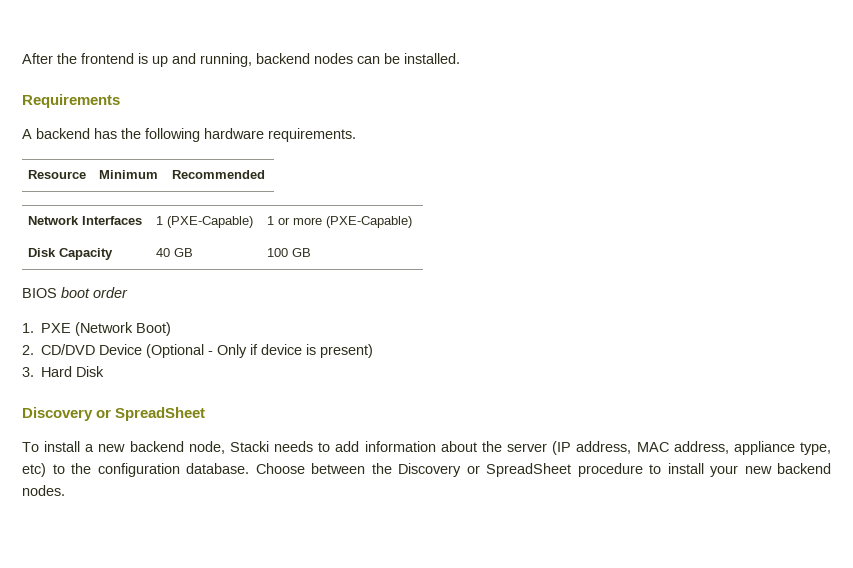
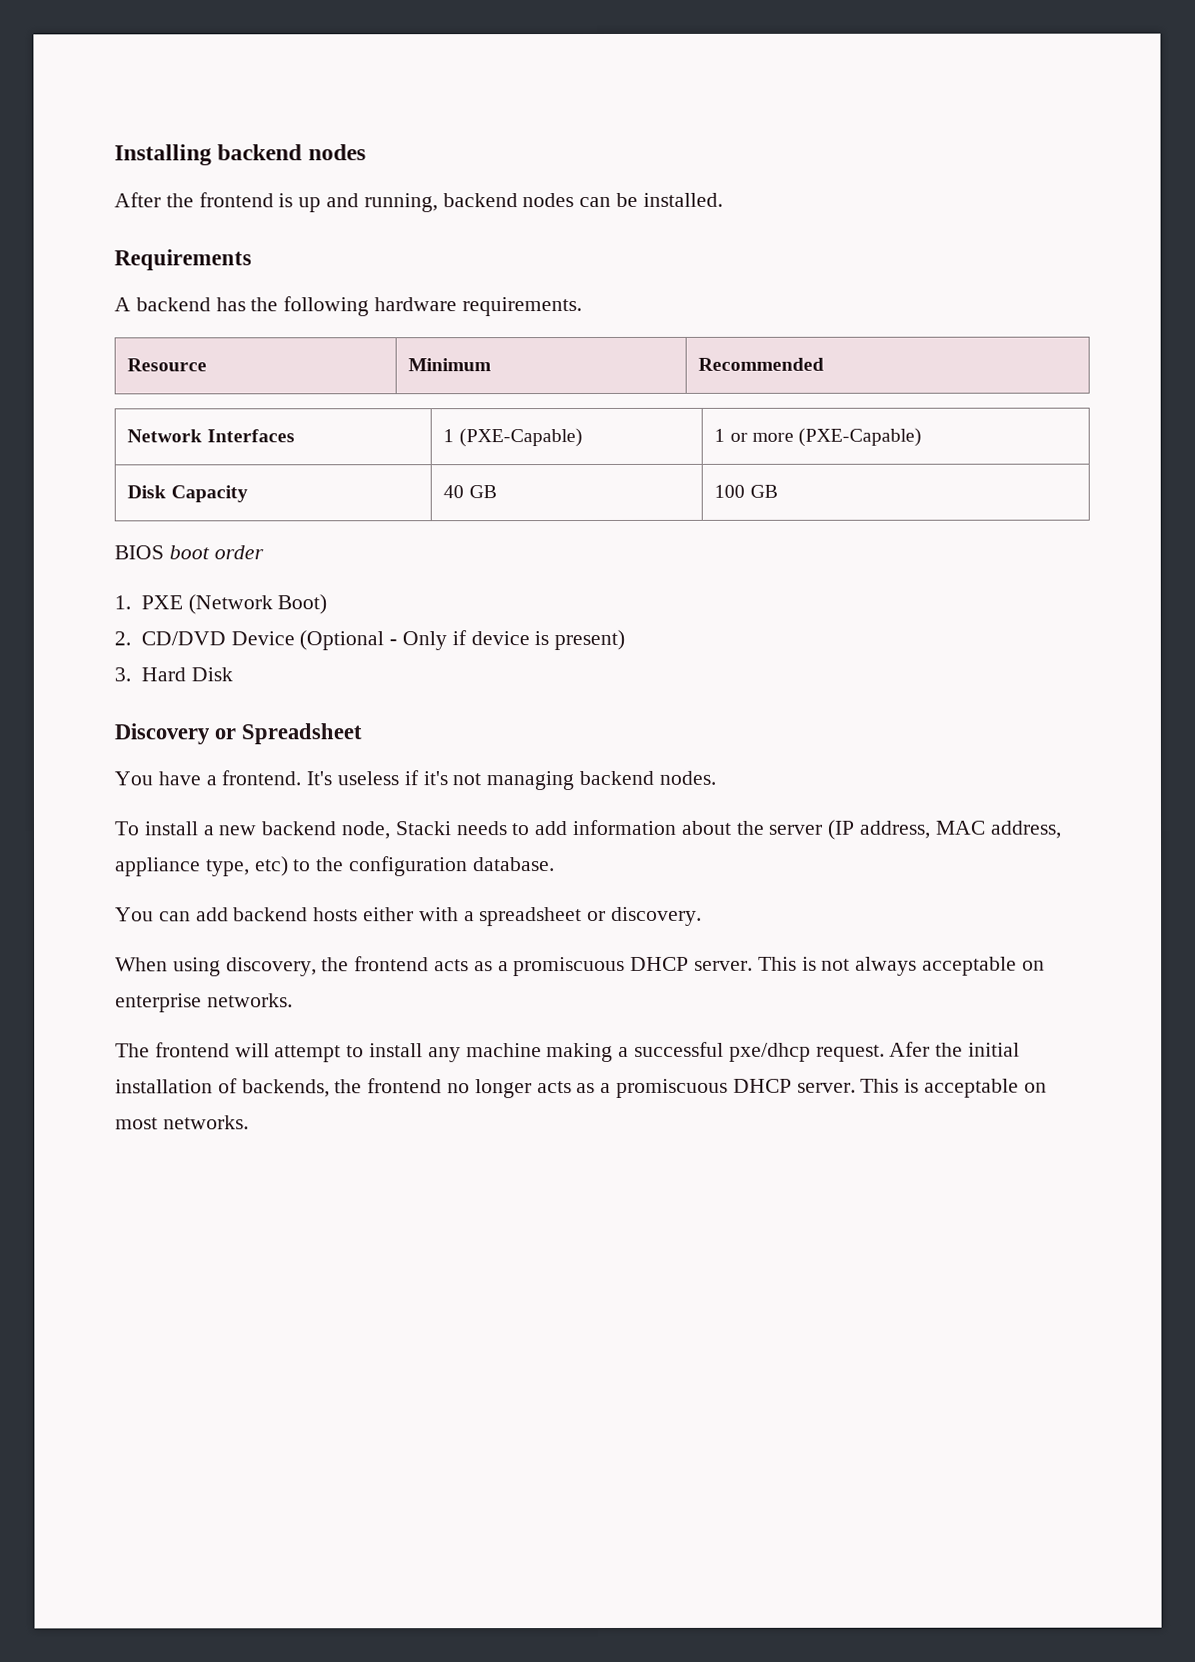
(22, 58) none -> [114,144,366,166] Installing backend nodes //
[115,407,206,421] SpreadSheet -> [241,723,363,745] [114,770,716,791] Spreadsheet // You have a frontend. It's useless if it's not managing backend nodes.
[255,463,831,477] [22,485,65,496] Choose between the Discovery or SpreadSheet procedure to install your new backend nodes. -> [115,906,703,927] [115,956,1045,977] [115,993,293,1013] [115,1041,1021,1063] [115,1078,1047,1099] [115,1115,249,1130] // You can add backend hosts either with a spreadsheet or discovery. // When using discovery, the frontend acts as a promiscuous DHCP server. This is not always acceptable on enterprise networks. // The frontend will attempt to install any machine making a successful pxe/dhcp request. Afer the initial installation of backends, the frontend no longer acts as a promiscuous DHCP server. This is acceptable on most networks.

